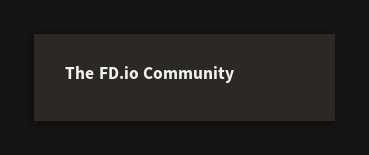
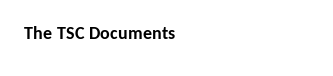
[98,66,235,83] FD.io Community -> [56,27,176,39] TSC Documents

